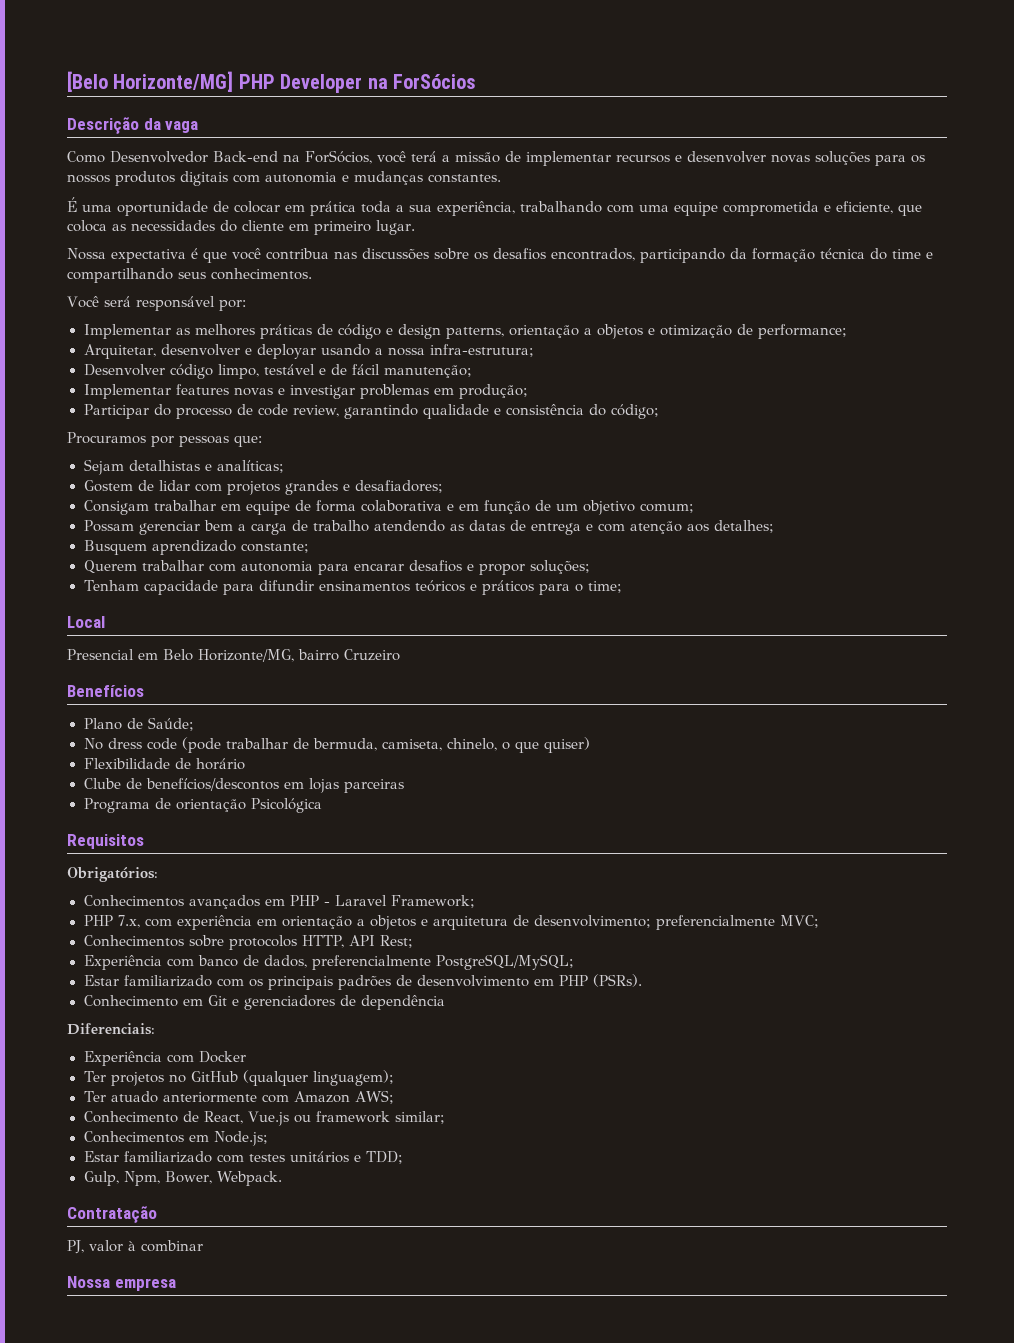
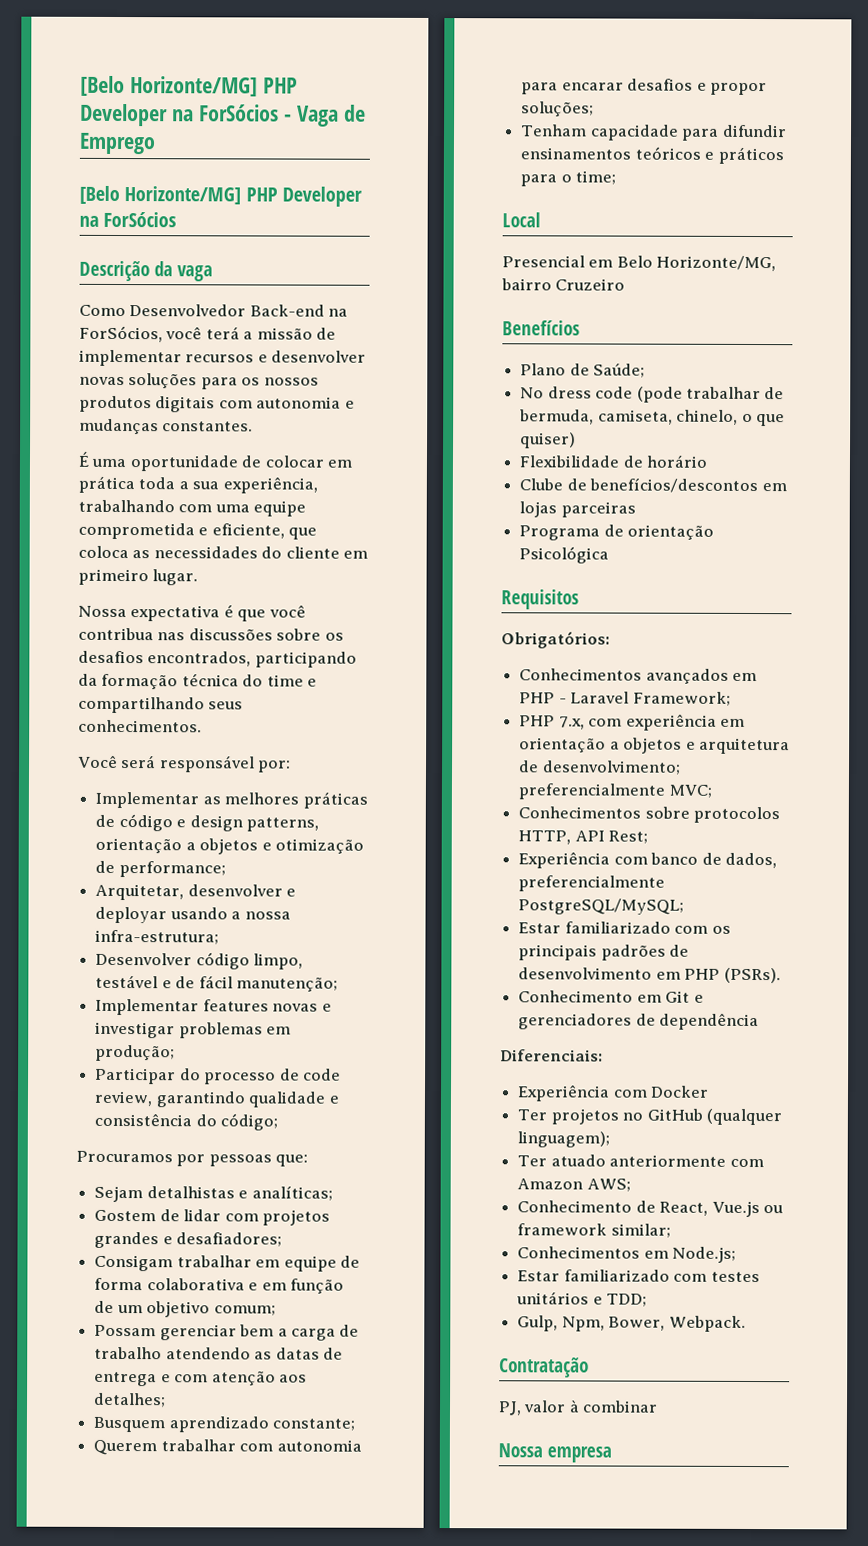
[67,71,476,93] [Belo Horizonte/MG] PHP Developer na ForSócios -> [80,75,298,97] [80,103,366,127] [79,132,156,155] [79,185,363,207] [79,211,177,228] [Belo Horizonte/MG] PHP Developer na ForSócios - Vaga de Emprego // [Belo Horizonte/MG] PHP Developer na ForSócios

